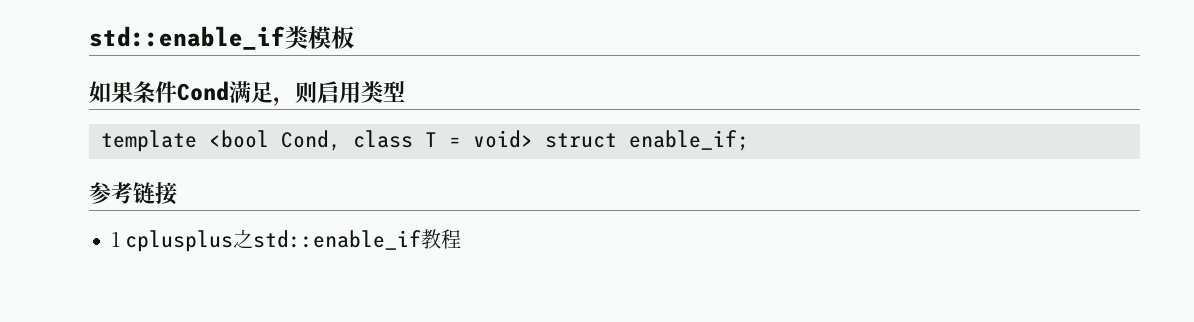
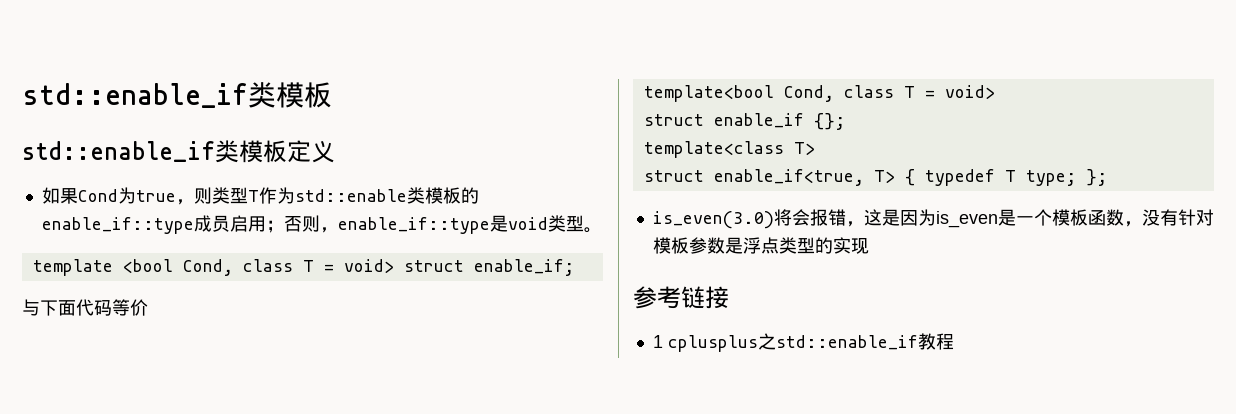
[89,81,405,106] 如果条件Cond满足，则启用类型 -> [22,140,335,163] [41,187,479,205] [41,215,602,234] std::enable_if类模板定义 // 如果Cond为true，则类型T作为std::enable类模板的enable_if::type成员启用；否则，enable_if::type是void类型。
(749, 140) none -> [22,299,148,316] [643,85,995,102] [643,113,845,130] [643,141,815,158] [643,169,1107,186] [652,209,1214,229] [652,237,869,254] // 与下面代码等价 // template<bool Cond, class T = void> // struct enable_if {}; // template<class T> // struct enable_if<true, T> { typedef T type; }; // is_even(3.0)将会报错，这是因为is_even是一个模板函数，没有针对模板参数是浮点类型的实现

